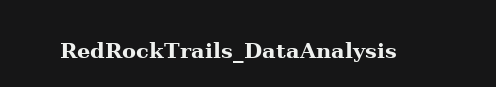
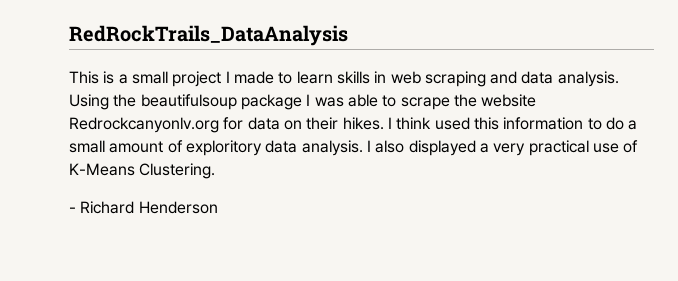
(397, 52) none -> [69,71,619,87] [69,94,537,110] [69,117,638,133] [69,140,639,156] [69,163,216,179] [69,201,218,214] // This is a small project I made to learn skills in web scraping and data analysis. Using the beautifulsoup package I was able to scrape the website Redrockcanyonlv.org for data on their hikes. I think used this information to do a small amount of exploritory data analysis. I also displayed a very practical use of K-Means Clustering. // - Richard Henderson

